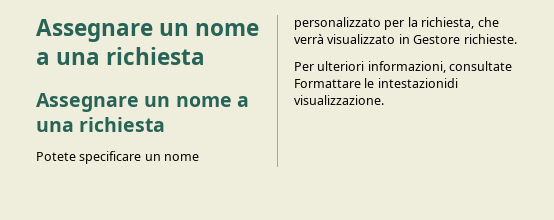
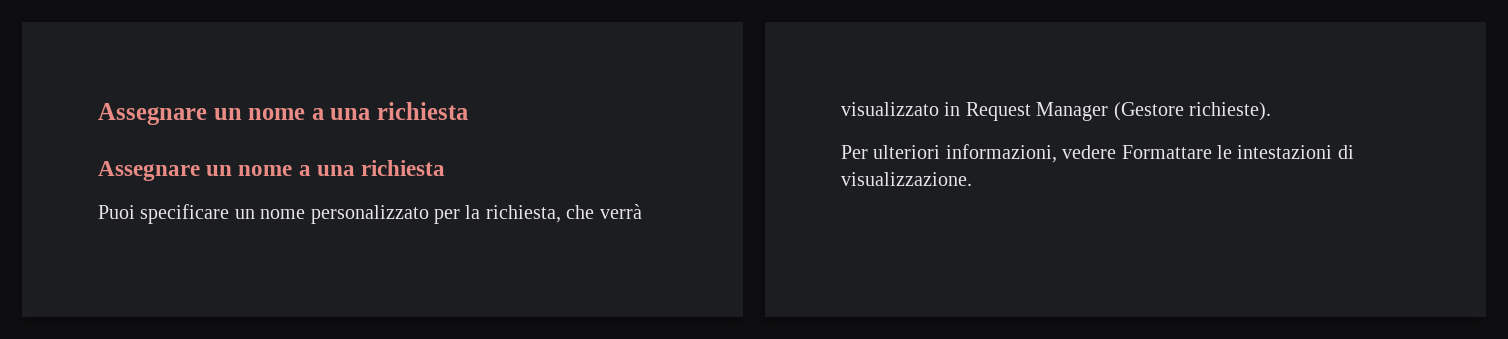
[36,152,76,161] Potete -> [98,205,135,219] Puoi
[413,34,517,44] Gestore richieste. -> [965,102,1271,121] Request Manager (Gestore richieste).
[449,61,513,71] consultate -> [1062,145,1117,159] vedere
[377,78,458,88] intestazionidi -> [1237,145,1354,159] intestazioni di

